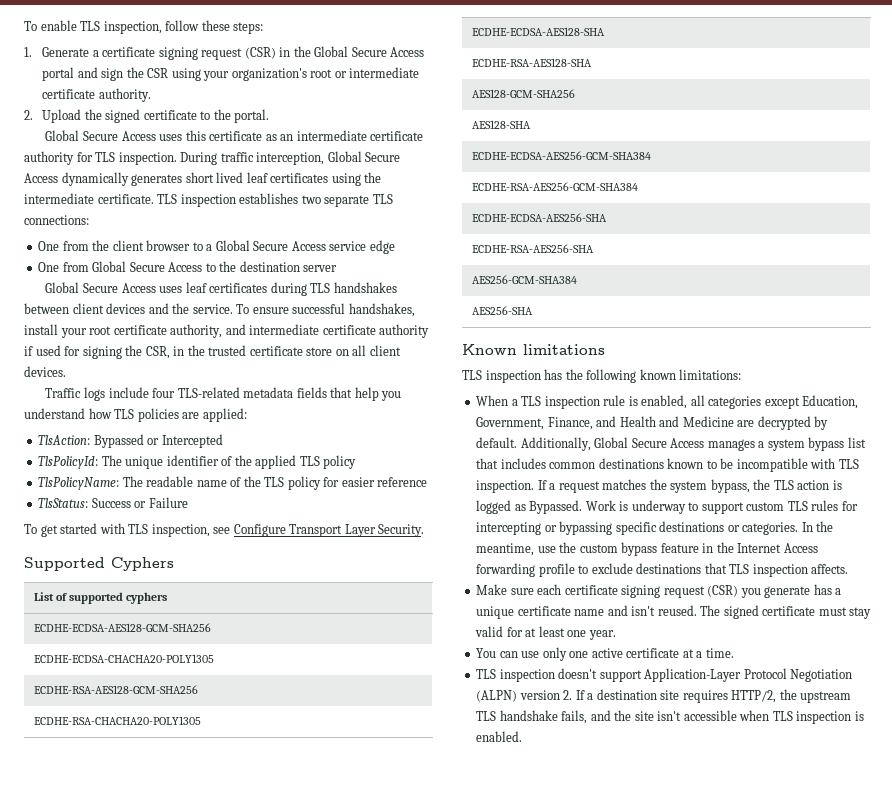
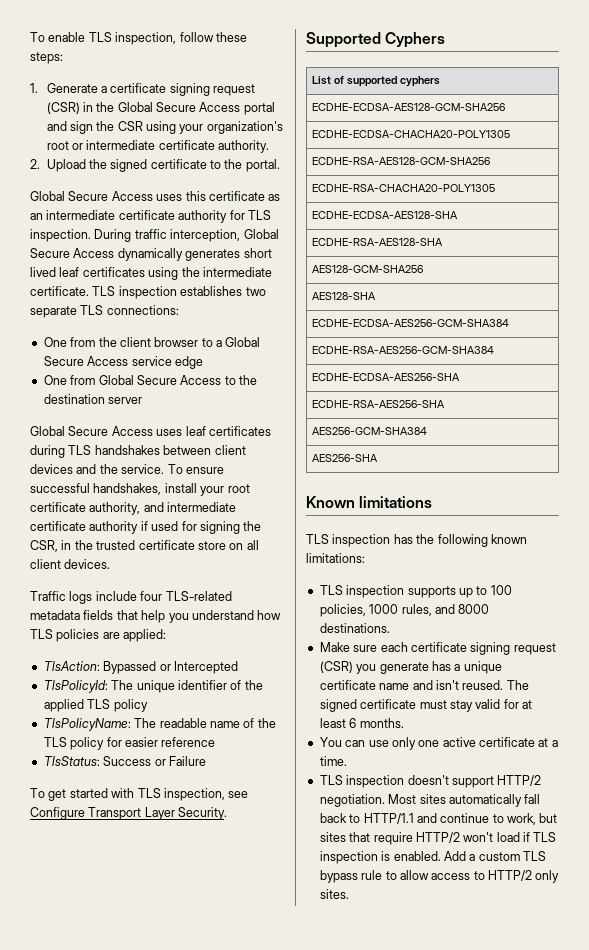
[476,395,859,409] [476,416,829,430] [476,437,866,451] [476,458,859,472] [476,479,842,493] [476,500,858,514] [476,521,834,535] [476,542,818,556] [476,563,849,577] When a TLS inspection rule is enabled, all categories except Education, Government, Finance, and Health and Medicine are decrypted by default. Additionally, Global Secure Access manages a system bypass list that includes common destinations known to be incompatible with TLS inspection. If a request matches the system bypass, the TLS action is logged as Bypassed. Work is underway to support custom TLS rules for intercepting or bypassing specific destinations or categories. In the meantime, use the custom bypass feature in the Internet Access forwarding profile to exclude destinations that TLS inspection affects. -> [319,585,512,598] [319,604,490,617] [319,623,390,633] TLS inspection supports up to 100 policies, 1000 rules, and 8000 destinations.
[567,630,616,640] one year. -> [349,718,404,728] 6 months.
[644,668,853,682] [476,689,852,703] [476,710,864,724] [476,731,523,742] Application-Layer Protocol Negotiation (ALPN) version 2. If a destination site requires HTTP/2, the upstream TLS handshake fails, and the site isn't accessible when TLS inspection is enabled. -> [497,775,542,786] [319,794,541,807] [319,813,558,825] [319,832,557,845] [319,851,546,864] [319,870,560,883] [319,889,349,899] HTTP/2 negotiation. Most sites automatically fall back to HTTP/1.1 and continue to work, but sites that require HTTP/2 won't load if TLS inspection is enabled. Add a custom TLS bypass rule to allow access to HTTP/2 only sites.

